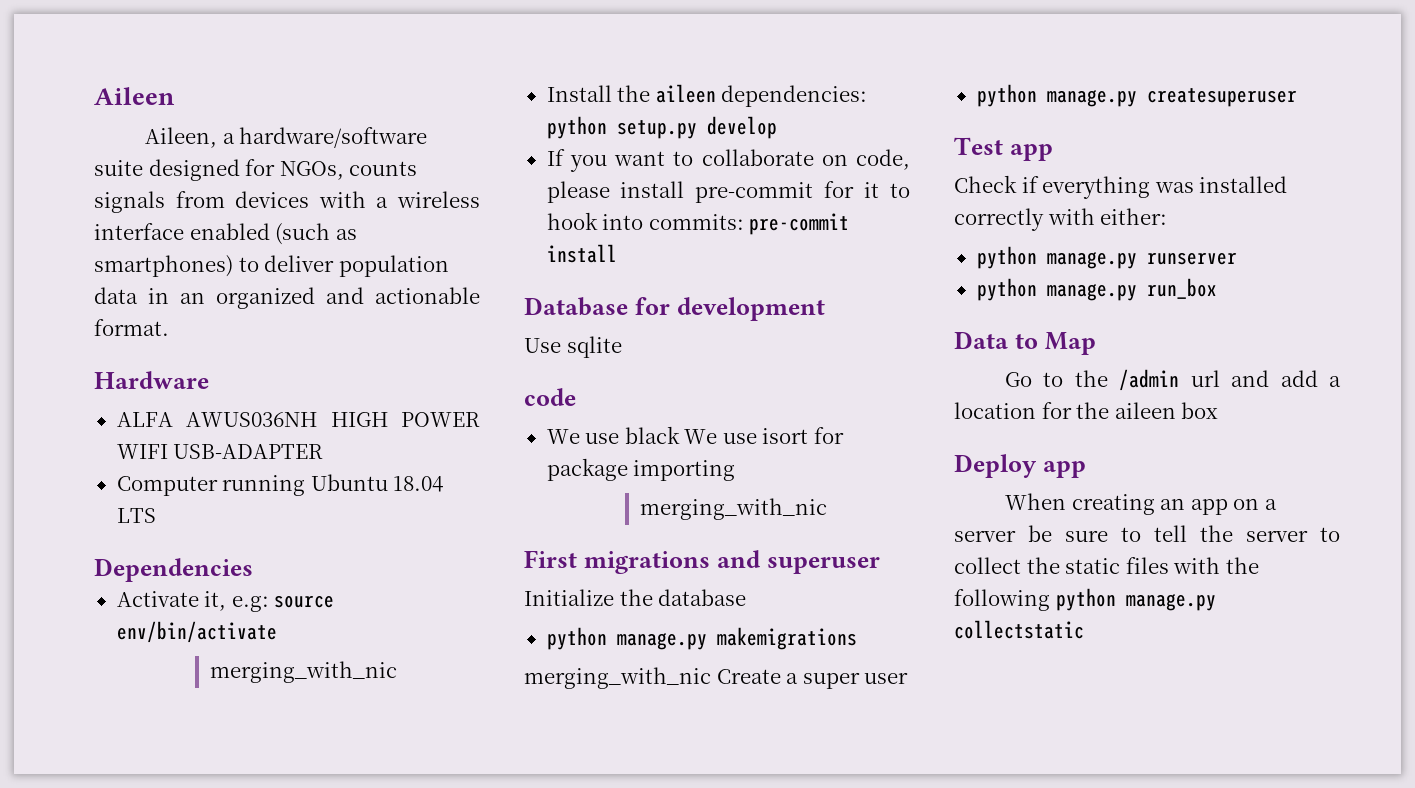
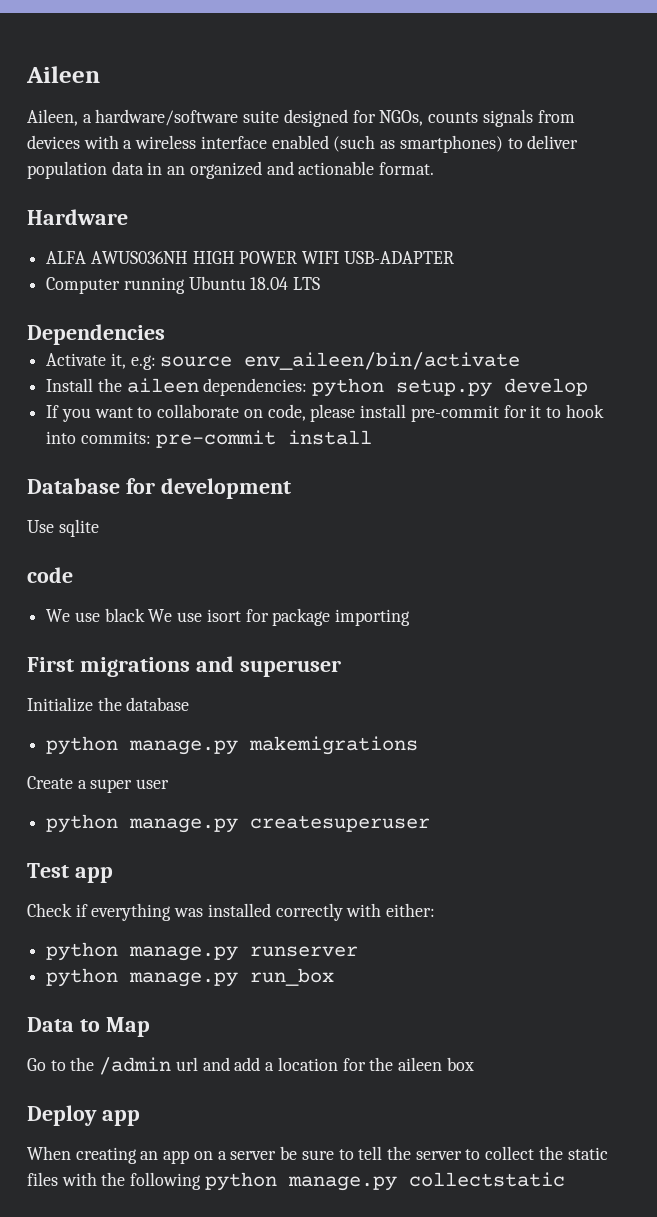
[116,621,277,643] [209,661,397,683] env/bin/activate // merging_with_nic -> [244,352,521,370] env_aileen/bin/activate
[639,498,827,520] // merging_with_nic -> (411, 617) none
[524,667,711,689] merging_with_nic -> (419, 745) none

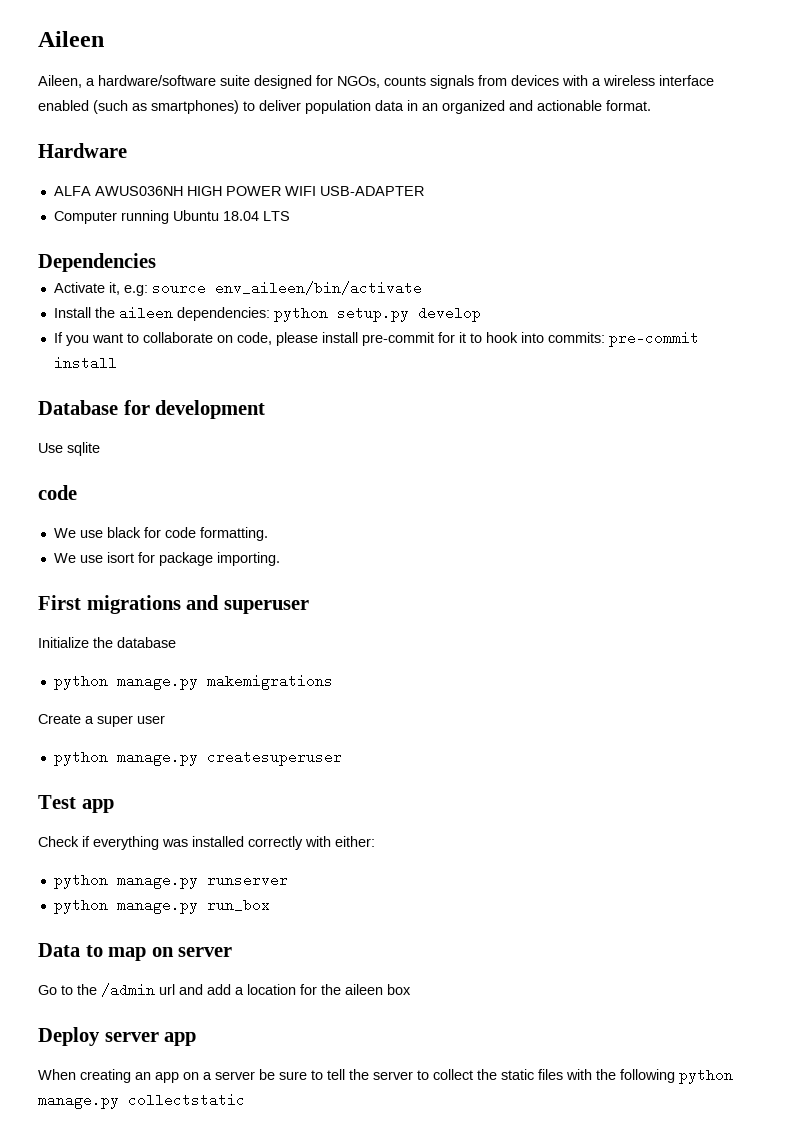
(145, 615) none -> [143,527,268,541] for code formatting. //
[335,609,411,626] importing -> [216,552,280,566] importing.
[105,1017,150,1037] Map -> [108,947,233,961] map on server
(97, 1115) none -> [104,1032,159,1042] server

